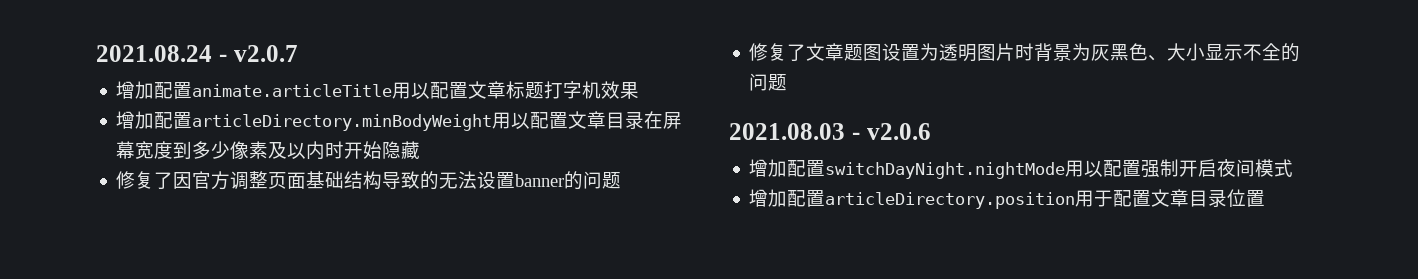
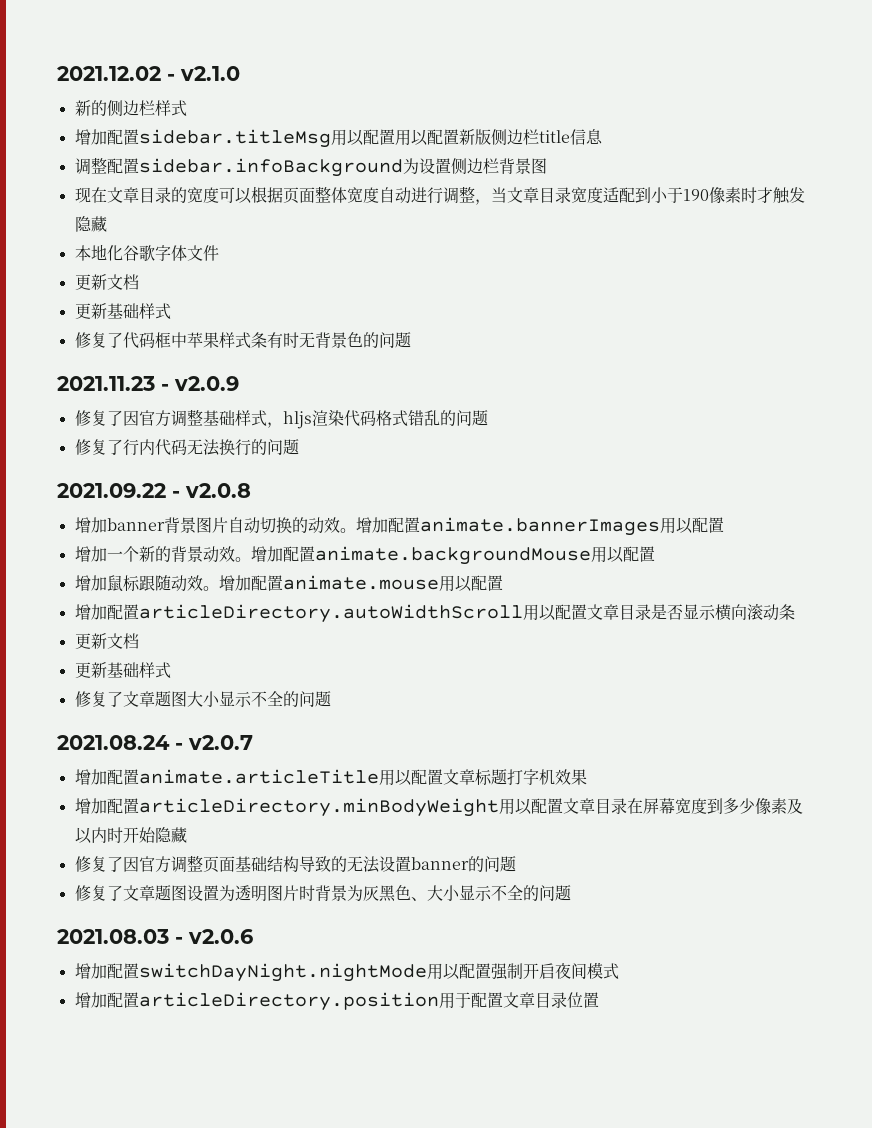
(96, 53) none -> [57,66,240,81] [74,100,187,116] [74,129,603,148] [74,157,547,177] [74,186,805,205] [74,216,107,232] [74,244,219,261] [74,274,139,290] [74,303,171,319] [74,332,411,349] [57,376,239,391] [74,409,488,429] [74,439,299,456] [57,483,251,498] [74,517,724,536] [74,546,655,565] [74,575,503,592] [74,603,795,623] [74,633,139,649] [74,662,171,678] [74,691,331,707] 2021.12.02 - v2.1.0 // 新的侧边栏样式 // 增加配置sidebar.titleMsg用以配置用以配置新版侧边栏title信息 // 调整配置sidebar.infoBackground为设置侧边栏背景图 // 现在文章目录的宽度可以根据页面整体宽度自动进行调整，当文章目录宽度适配到小于190像素时才触发隐藏 // 本地化谷歌字体文件 // 更新文档 // 更新基础样式 // 修复了代码框中苹果样式条有时无背景色的问题 // 2021.11.23 - v2.0.9 // 修复了因官方调整基础样式，hljs渲染代码格式错乱的问题 // 修复了行内代码无法换行的问题 // 2021.09.22 - v2.0.8 // 增加banner背景图片自动切换的动效。增加配置animate.bannerImages用以配置 // 增加一个新的背景动效。增加配置animate.backgroundMouse用以配置 // 增加鼠标跟随动效。增加配置animate.mouse用以配置 // 增加配置articleDirectory.autoWidthScroll用以配置文章目录是否显示横向滚动条 // 更新文档 // 更新基础样式 // 修复了文章题图大小显示不全的问题 //

